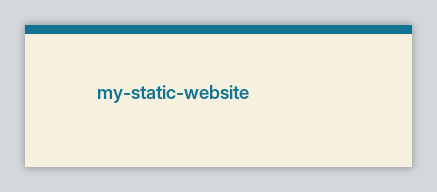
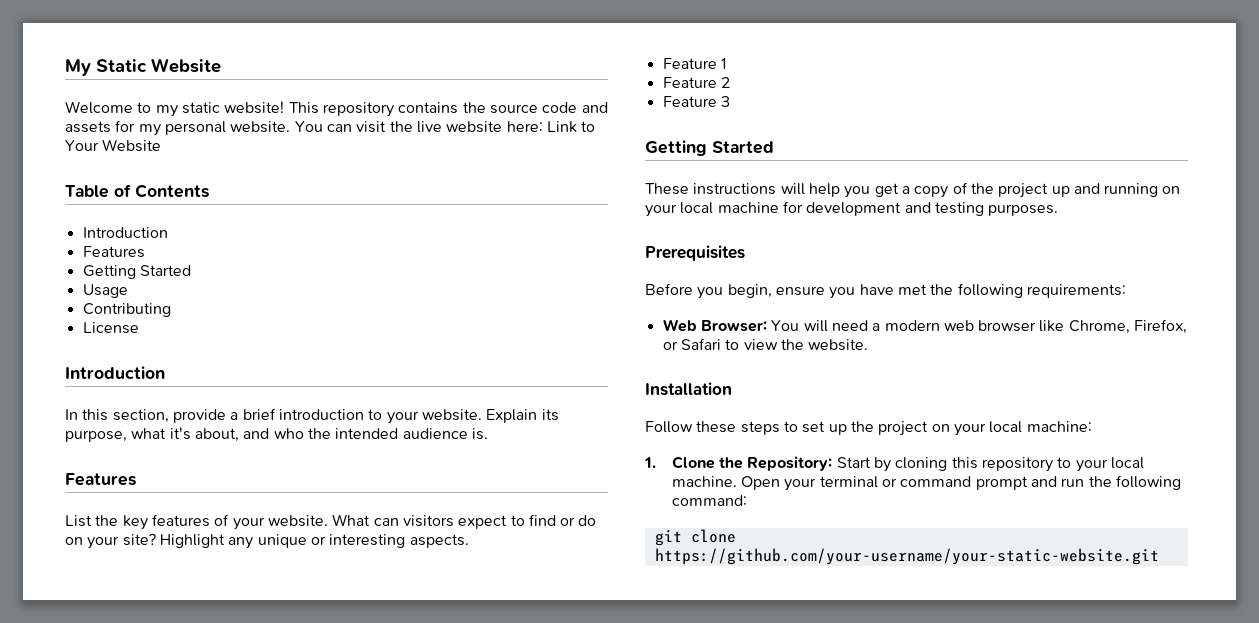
[97,85,249,103] my-static-website -> [65,58,221,76] [65,101,608,117] [65,120,596,136] [65,139,162,152] [65,184,209,198] [82,227,168,238] [82,246,145,258] [82,265,191,279] [82,284,128,298] [82,303,171,317] [82,322,139,334] [65,366,165,379] [65,408,559,424] [65,427,488,442] [65,473,136,486] [65,514,597,530] [65,533,469,549] [662,58,726,69] [662,77,730,88] [662,96,730,107] [645,140,774,156] [645,182,1181,198] [645,201,1059,217] [645,245,745,261] [645,283,1126,299] [662,319,1188,334] [662,338,869,351] [645,382,732,396] [645,421,1092,436] [644,456,1144,472] [671,475,1181,491] [671,495,747,506] [654,529,736,546] [654,548,1159,565] My Static Website // Welcome to my static website! This repository contains the source code and assets for my personal website. You can visit the live website here: Link to Your Website // Table of Contents // Introduction // Features // Getting Started // Usage // Contributing // License // Introduction // In this section, provide a brief introduction to your website. Explain its purpose, what it's about, and who the intended audience is. // Features // List the key features of your website. What can visitors expect to find or do on your site? Highlight any unique or interesting aspects. // Feature 1 // Feature 2 // Feature 3 // Getting Started // These instructions will help you get a copy of the project up and running on your local machine for development and testing purposes. // Prerequisites // Before you begin, ensure you have met the following requirements: // Web Browser: You will need a modern web browser like Chrome, Firefox, or Safari to view the website. // Installation // Follow these steps to set up the project on your local machine: // 1. Clone the Repository: Start by cloning this repository to your local machine. Open your terminal or command prompt and run the following command: // git clone https://github.com/your-username/your-static-website.git

